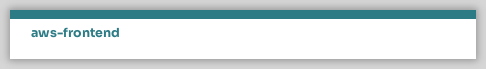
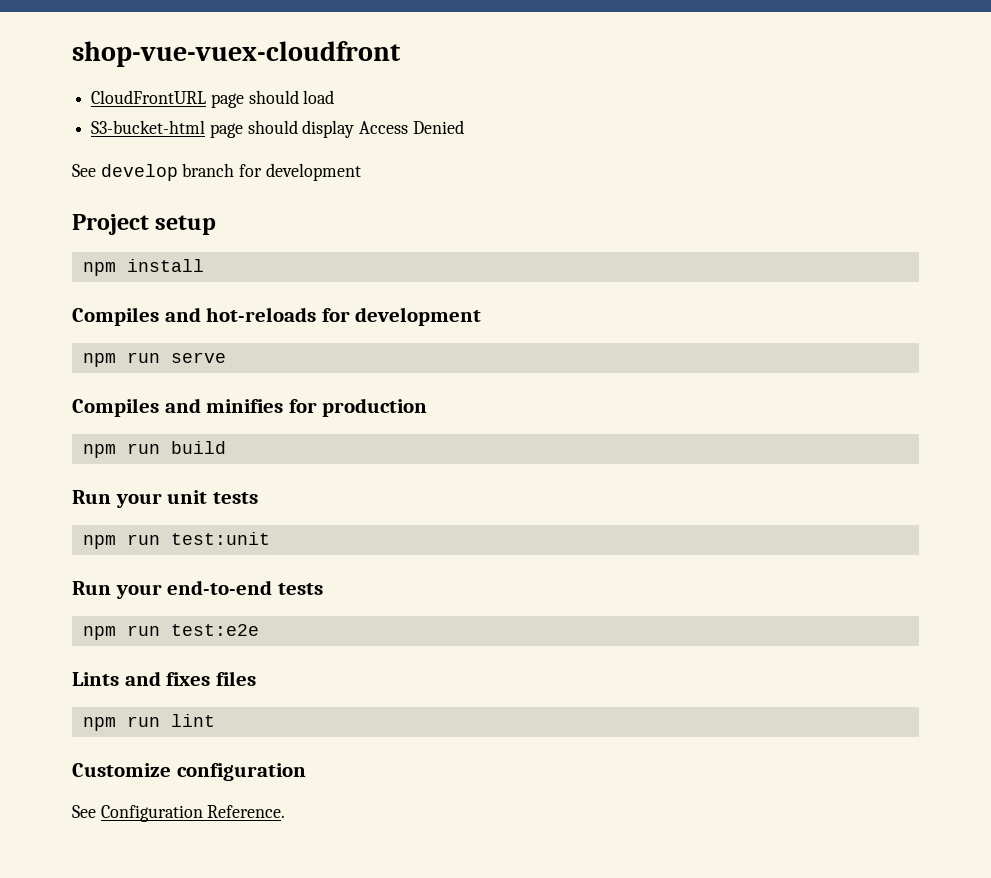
[31,27,120,38] aws-frontend -> [72,41,401,67] [91,90,335,108] [91,120,464,138] [72,163,361,181] [72,214,217,235] [82,259,204,276] [72,307,482,326] [82,352,226,367] [72,398,428,417] [82,441,226,458] [72,490,258,508] [82,532,270,549] [72,580,323,599] [82,624,259,640] [72,671,256,686] [82,714,215,731] [72,763,306,781] [72,805,286,822] shop-vue-vuex-cloudfront // CloudFrontURL page should load // S3-bucket-html page should display Access Denied // See develop branch for development // Project setup // npm install // Compiles and hot-reloads for development // npm run serve // Compiles and minifies for production // npm run build // Run your unit tests // npm run test:unit // Run your end-to-end tests // npm run test:e2e // Lints and fixes files // npm run lint // Customize configuration // See Configuration Reference.

